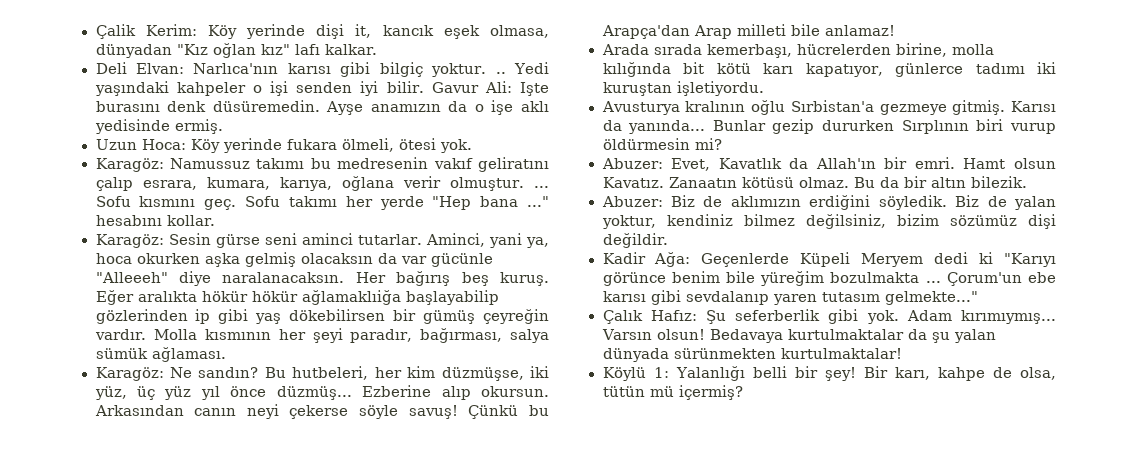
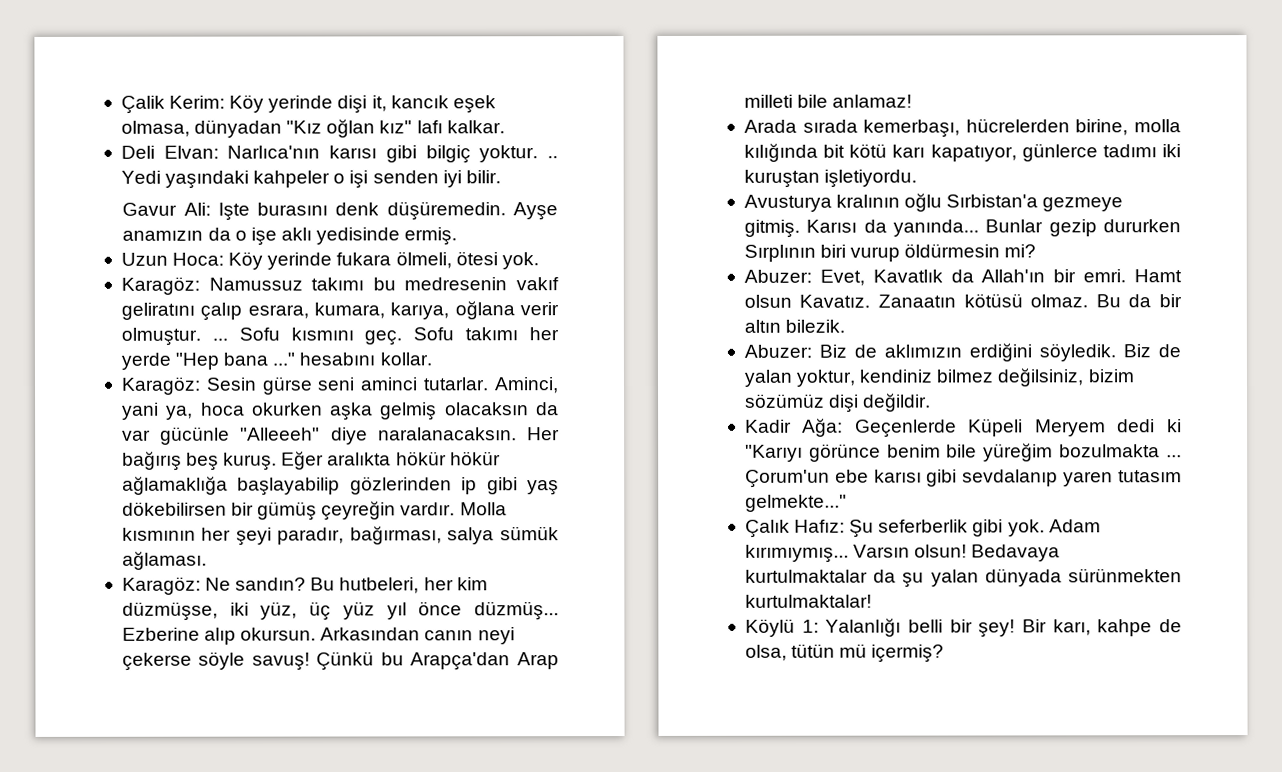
(424, 87) none -> (501, 177) //
[212,100,320,112] düsüremedin. -> [386,201,506,221] düşüremedin.
[301,290,401,305] ağlamaklıiğa -> [121,476,228,495] ağlamaklığa

